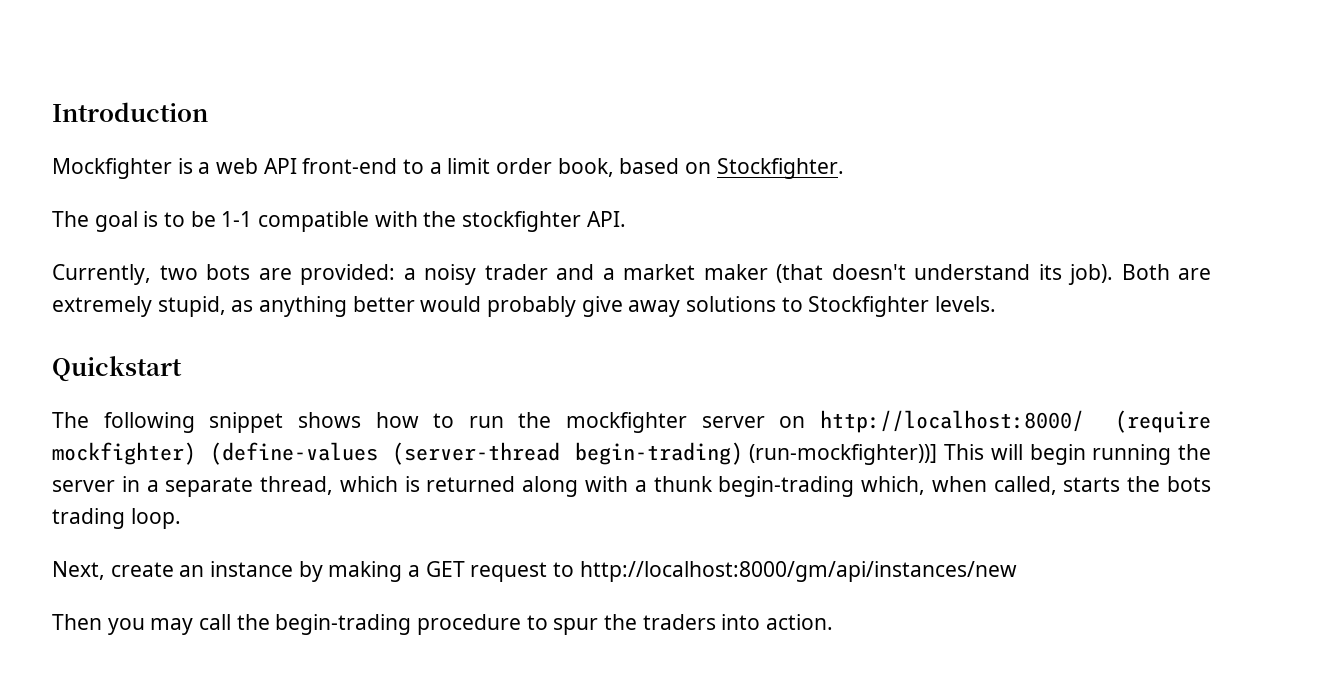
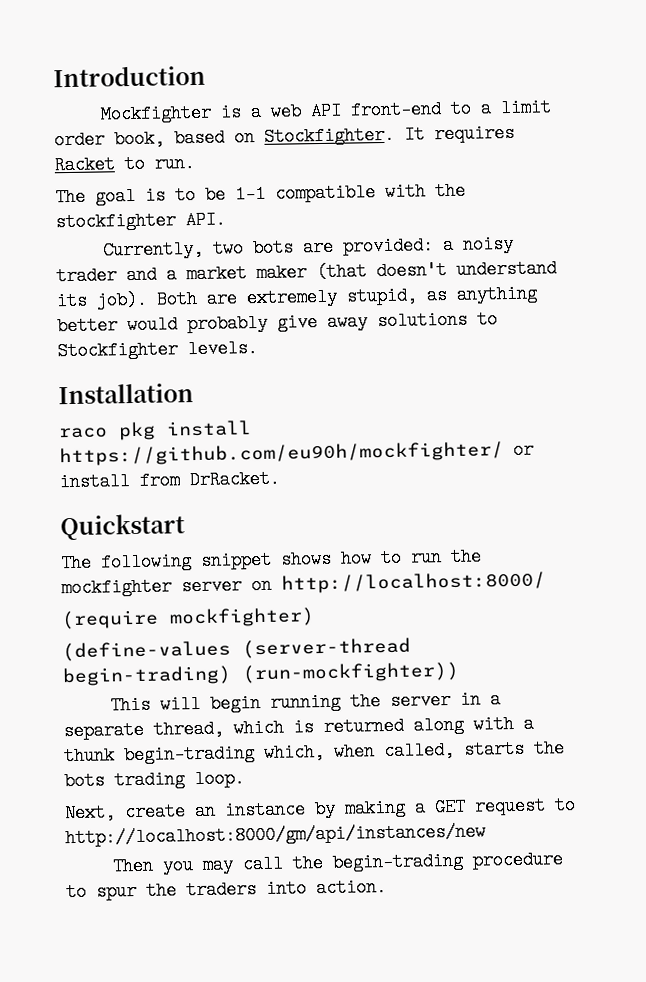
(844, 168) none -> [404,123,515,144] [54,153,195,175] It requires Racket to run.
(997, 304) none -> [58,383,194,405] [58,420,252,441] [59,440,534,467] [59,469,280,492] // Installation // raco pkg install https://github.com/eu90h/mockfighter/ or install from DrRacket.
(1085, 421) none -> (546, 582) //
(196, 453) none -> (315, 617) //
[749,444,938,465] (run-mockfighter))] -> [242,661,460,684] (run-mockfighter)) //

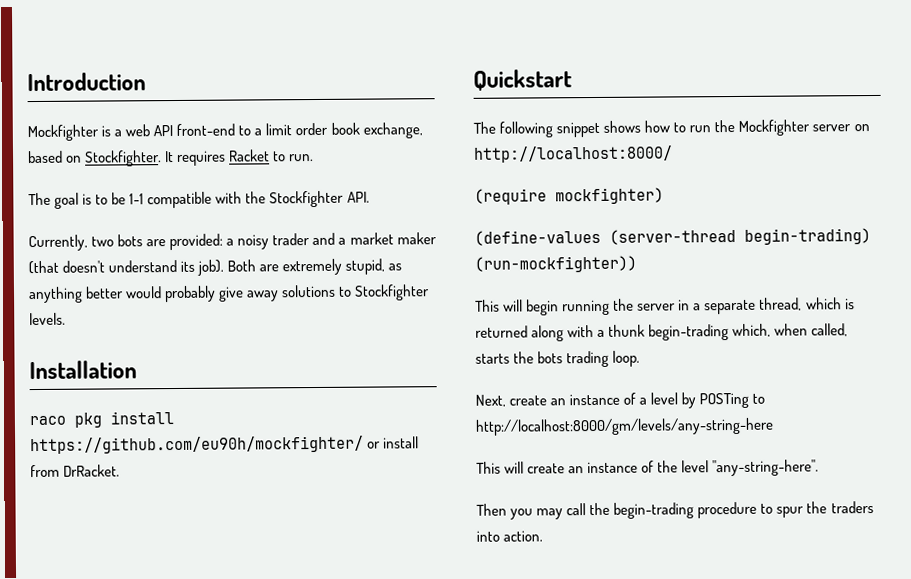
[114,129,165,149] book, -> [330,122,423,139] book exchange,
[55,211,176,232] stockfighter -> [269,190,345,208] Stockfighter
[61,577,172,598] mockfighter -> [738,119,811,136] Mockfighter
[314,796,576,819] [65,822,486,848] by making a GET request to http://localhost:8000/gm/api/instances/new -> [623,392,766,409] [475,417,774,436] [476,459,820,477] of a level by POSTing to http://localhost:8000/gm/levels/any-string-here // This will create an instance of the level "any-string-here".

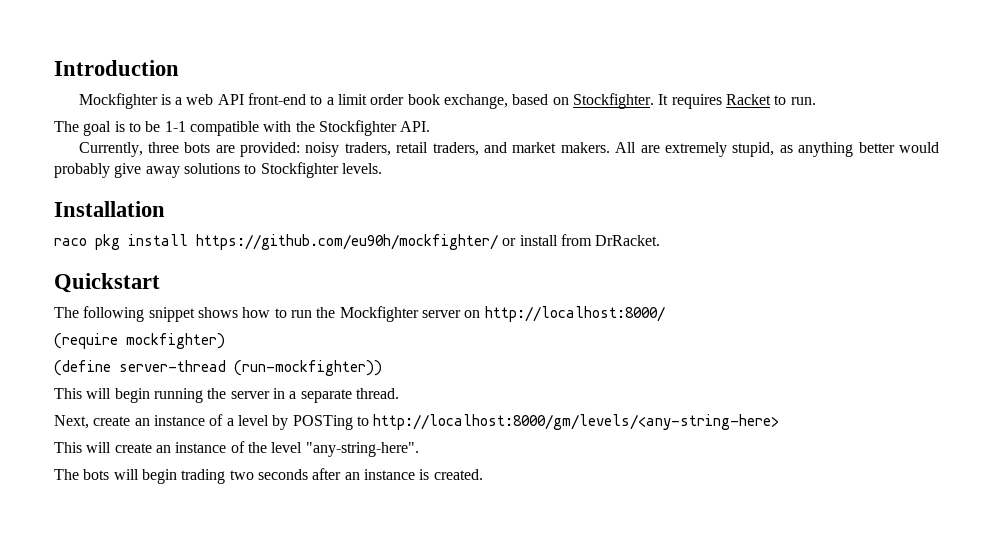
[91,236,115,247] two -> [147,142,179,153] three
[226,232,437,250] [28,259,257,276] a noisy trader and a market maker (that doesn't understand its job). Both -> [305,142,637,157] noisy traders, retail traders, and market makers. All
[474,228,871,246] (define-values (server-thread begin-trading) -> [54,360,226,376] (define server-thread
[759,297,855,311] [475,323,849,342] [475,350,641,368] thread, which is returned along with a thunk begin-trading which, when called, starts the bots trading loop. -> [355,388,399,399] thread.
[475,417,774,436] http://localhost:8000/gm/levels/any-string-here -> [373,414,780,430] http://localhost:8000/gm/levels/<any-string-here>
[476,501,874,520] [476,530,544,542] Then you may call the begin-trading procedure to spur the traders into action. -> [54,468,483,484] The bots will begin trading two seconds after an instance is created.

